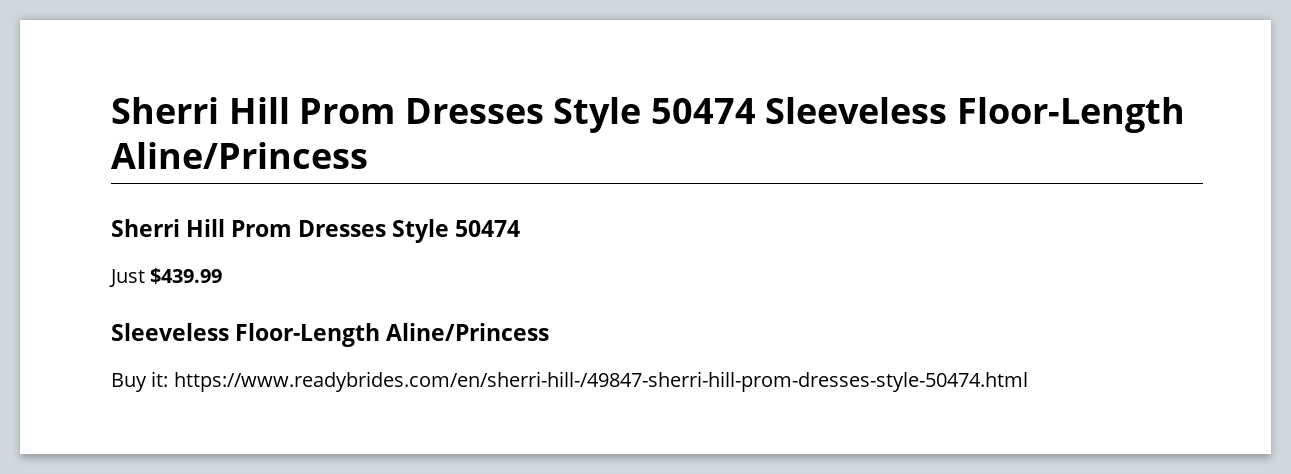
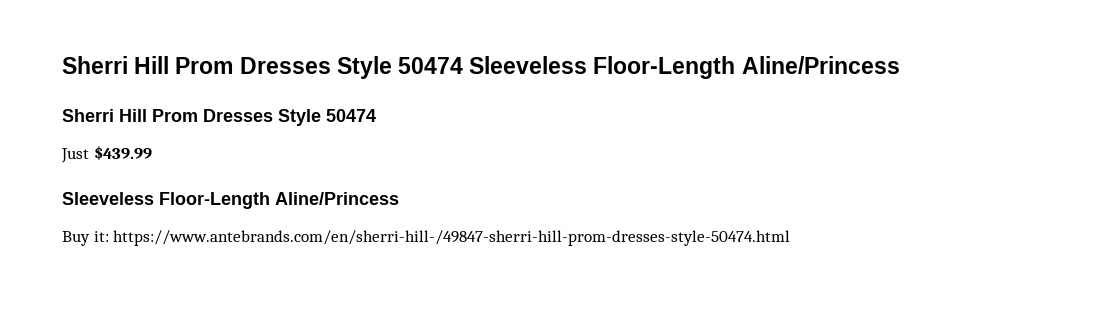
[173,371,1028,392] https://www.readybrides.com/en/sherri-hill-/49847-sherri-hill-prom-dresses-style-50474.html -> [113,230,791,246] https://www.antebrands.com/en/sherri-hill-/49847-sherri-hill-prom-dresses-style-50474.html

